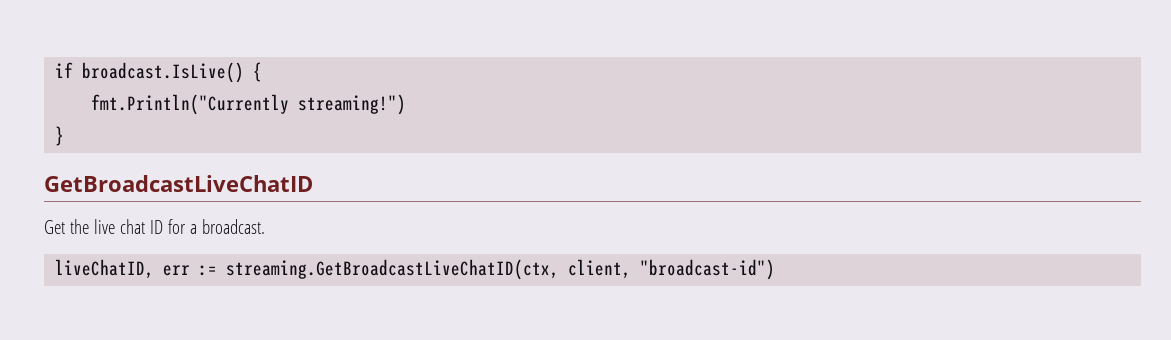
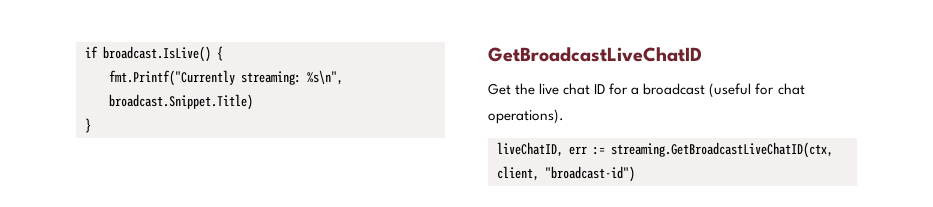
[91,94,407,115] fmt.Println("Currently streaming!") -> [109,70,343,86] [109,94,253,110] fmt.Printf("Currently streaming: %s\n", broadcast.Snippet.Title)
[201,219,265,234] broadcast. -> [643,83,805,98] [488,109,564,124] broadcast (useful for chat operations).

